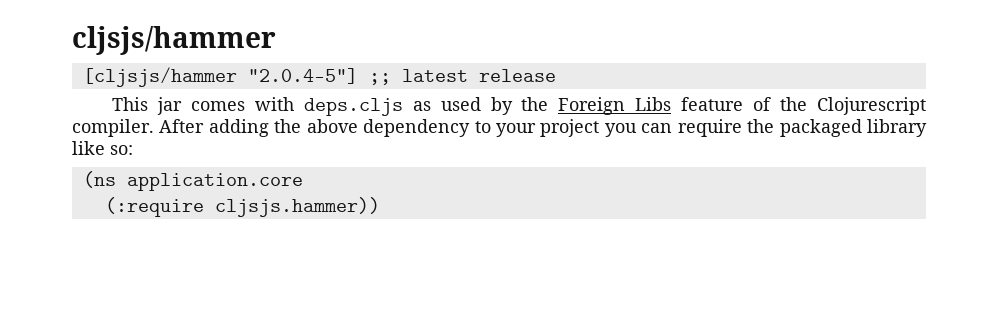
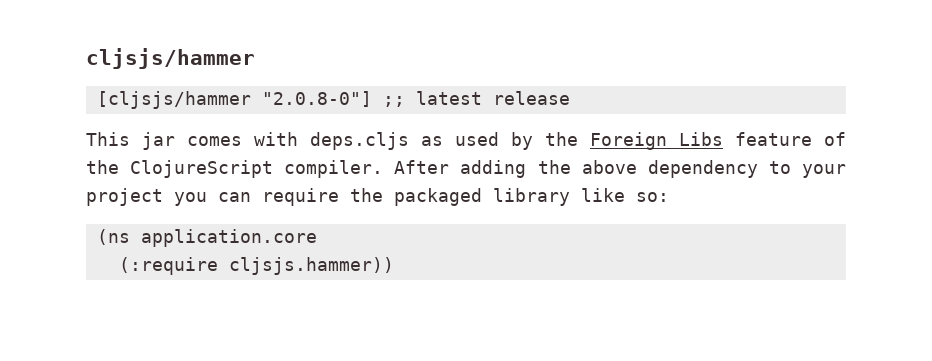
[247,68,358,84] "2.0.4-5"] -> [261,91,372,107] "2.0.8-0"]
[817,97,926,115] Clojurescript -> [130,160,274,178] ClojureScript

